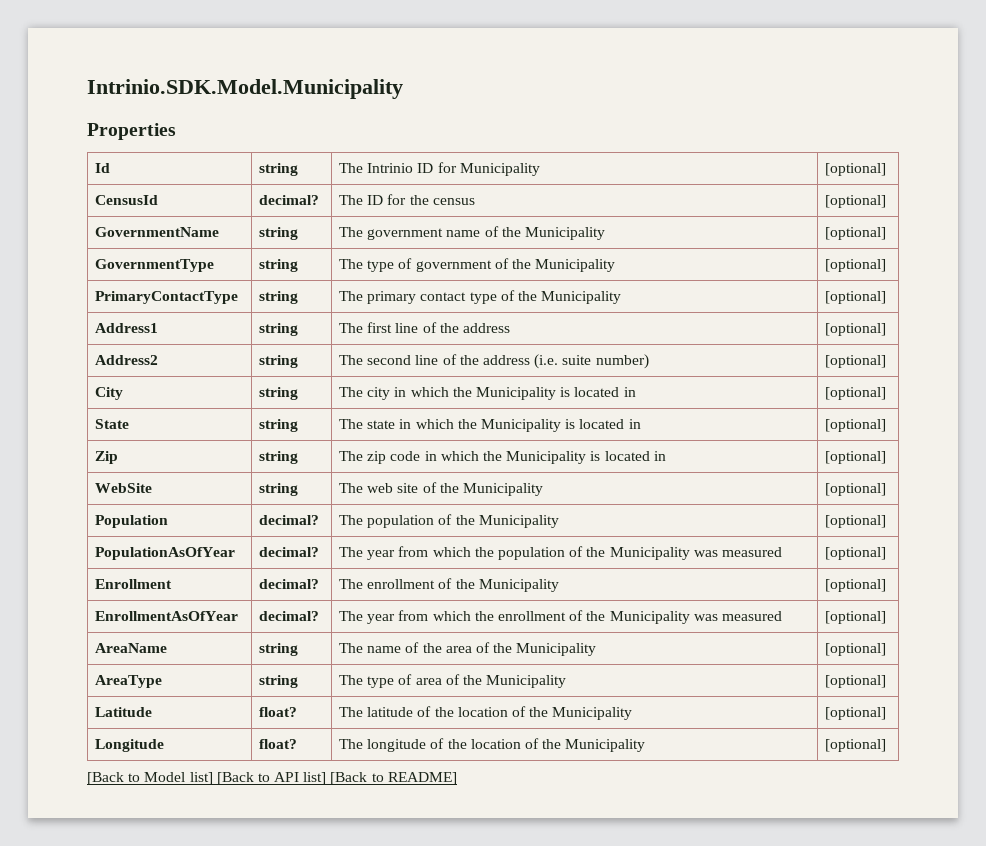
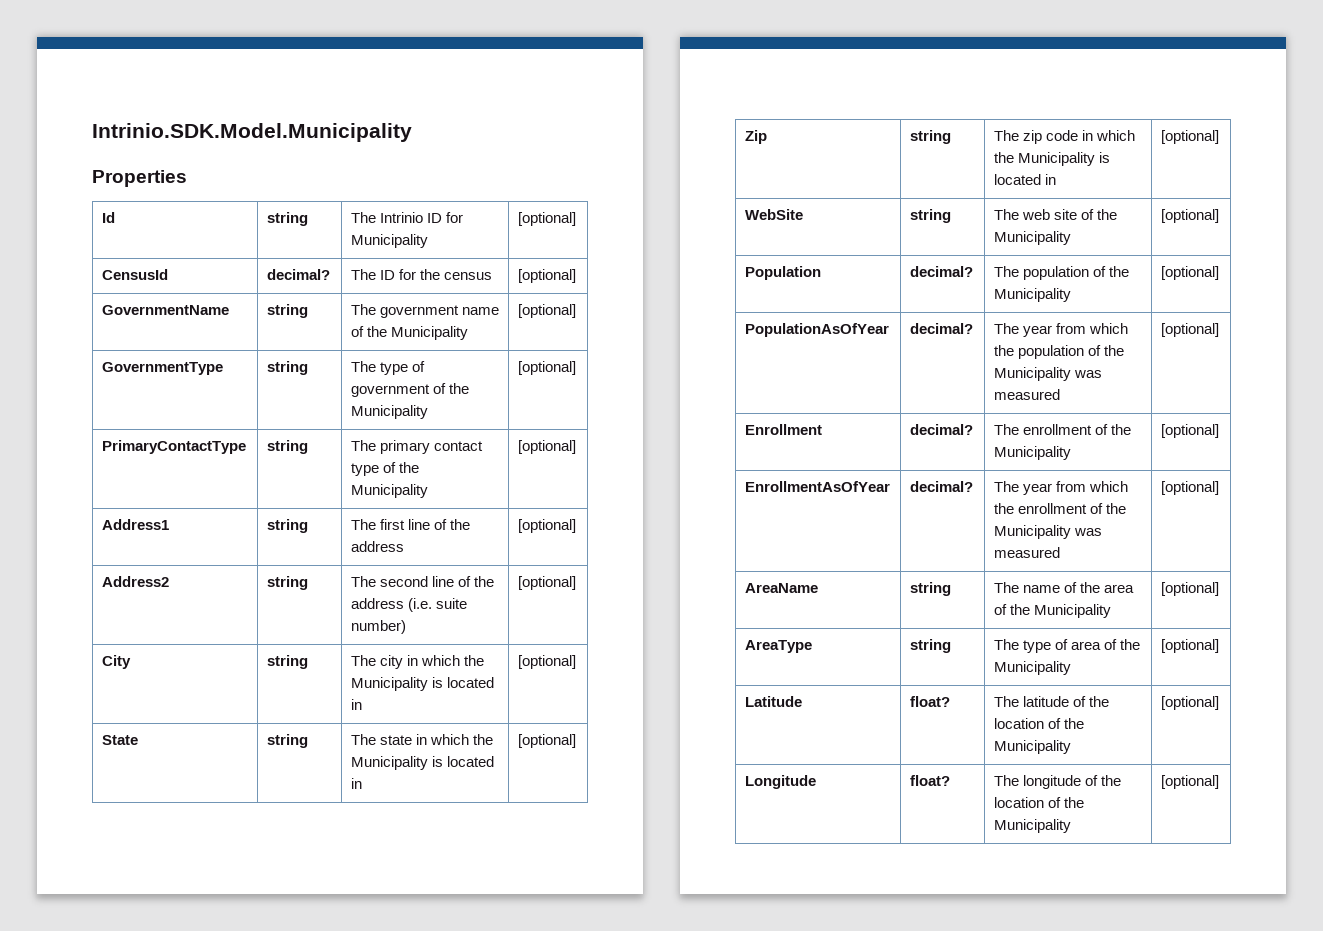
[87,772,457,785] // [Back to Model list] [Back to API list] [Back to README] -> (1219, 782) none

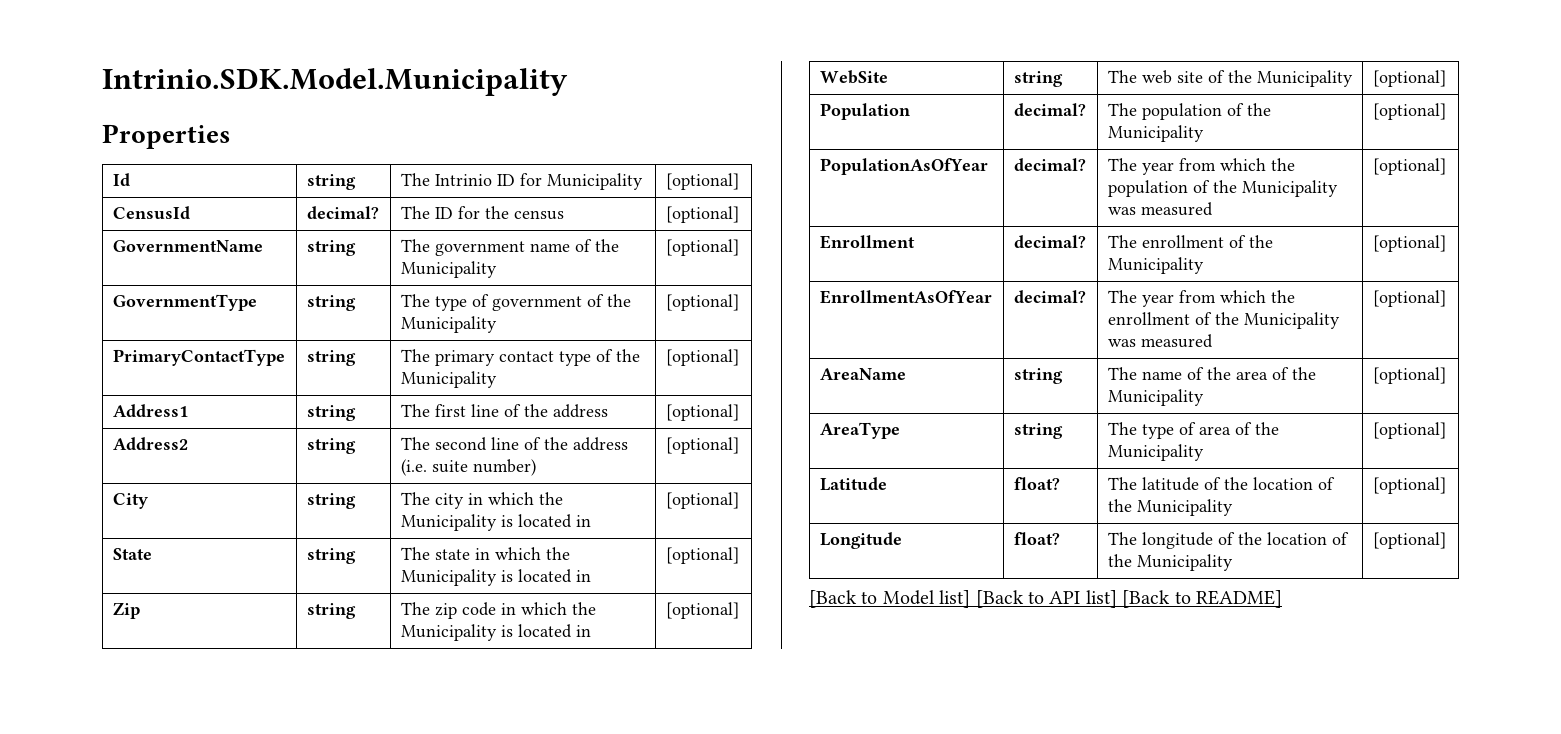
(1219, 782) none -> [809,590,1282,608] // [Back to Model list] [Back to API list] [Back to README]

